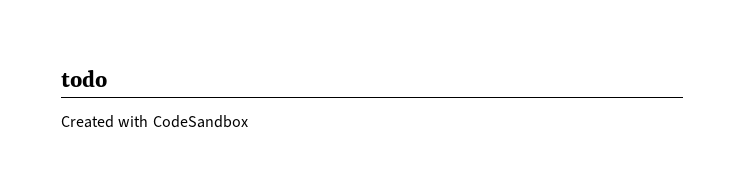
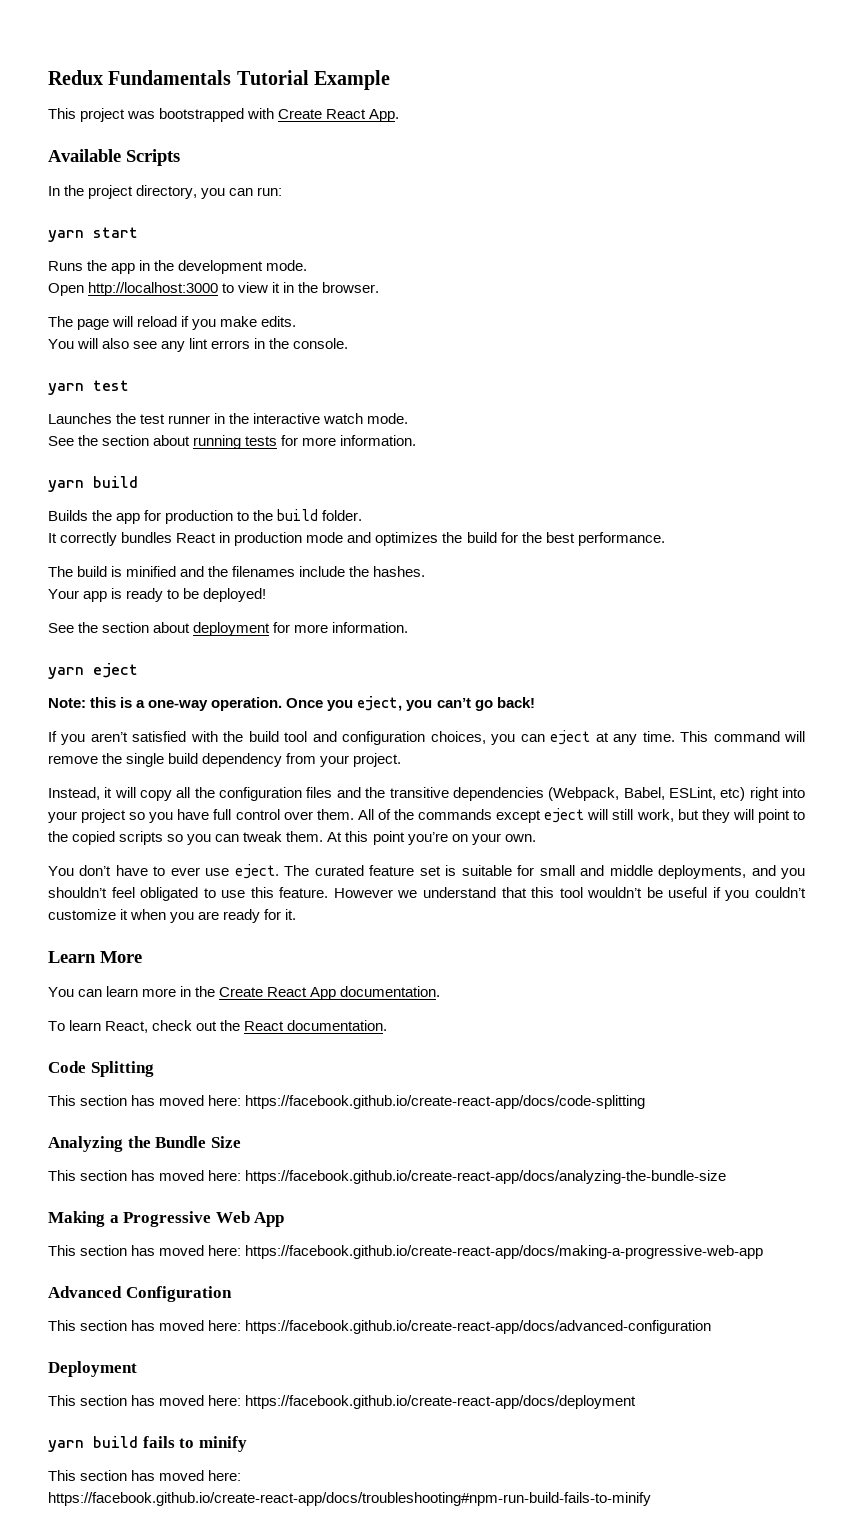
[61,70,107,87] [61,115,248,128] todo // Created with CodeSandbox -> [48,70,391,90] [48,108,400,122] [48,149,180,166] [48,185,283,199] [48,227,138,242] [48,260,308,274] [48,282,380,296] [48,316,297,330] [48,338,349,352] [48,380,129,395] [48,413,409,424] [48,435,417,449] [48,476,138,492] [48,509,363,524] [48,532,665,546] [48,566,426,577] [48,588,267,602] [48,622,409,636] [48,663,138,679] [48,696,535,711] [48,730,806,745] [48,753,402,767] [48,787,806,801] [48,808,805,823] [48,831,536,845] [48,864,806,879] [48,887,806,901] [48,909,297,923] [48,951,142,963] [48,986,441,1000] [48,1020,388,1033] [48,1061,154,1077] [48,1095,646,1109] [48,1136,241,1152] [48,1170,727,1184] [48,1211,285,1227] [48,1245,764,1259] [48,1286,232,1302] [48,1320,712,1334] [48,1361,137,1377] [48,1395,637,1409] [48,1436,247,1452] [48,1470,242,1481] [48,1492,651,1506] Redux Fundamentals Tutorial Example // This project was bootstrapped with Create React App. // Available Scripts // In the project directory, you can run: // yarn start // Runs the app in the development mode. // Open http://localhost:3000 to view it in the browser. // The page will reload if you make edits. // You will also see any lint errors in the console. // yarn test // Launches the test runner in the interactive watch mode. // See the section about running tests for more information. // yarn build // Builds the app for production to the build folder. // It correctly bundles React in production mode and optimizes the build for the best performance. // The build is minified and the filenames include the hashes. // Your app is ready to be deployed! // See the section about deployment for more information. // yarn eject // Note: this is a one-way operation. Once you eject, you can’t go back! // If you aren’t satisfied with the build tool and configuration choices, you can eject at any time. This command will remove the single build dependency from your project. // Instead, it will copy all the configuration files and the transitive dependencies (Webpack, Babel, ESLint, etc) right into your project so you have full control over them. All of the commands except eject will still work, but they will point to the copied scripts so you can tweak them. At this point you’re on your own. // You don’t have to ever use eject. The curated feature set is suitable for small and middle deployments, and you shouldn’t feel obligated to use this feature. However we understand that this tool wouldn’t be useful if you couldn’t customize it when you are ready for it. // Learn More // You can learn more in the Create React App documentation. // To learn React, check out the React documentation. // Code Splitting // This section has moved here: https://facebook.github.io/create-react-app/docs/code-splitting // Analyzing the Bundle Size // This section has moved here: https://facebook.github.io/create-react-app/docs/analyzing-the-bundle-size // Making a Progressive Web App // This section has moved here: https://facebook.github.io/create-react-app/docs/making-a-progressive-web-app // Advanced Configuration // This section has moved here: https://facebook.github.io/create-react-app/docs/advanced-configuration // Deployment // This section has moved here: https://facebook.github.io/create-react-app/docs/deployment // yarn build fails to minify // This section has moved here: https://facebook.github.io/create-react-app/docs/troubleshooting#npm-run-build-fails-to-minify

